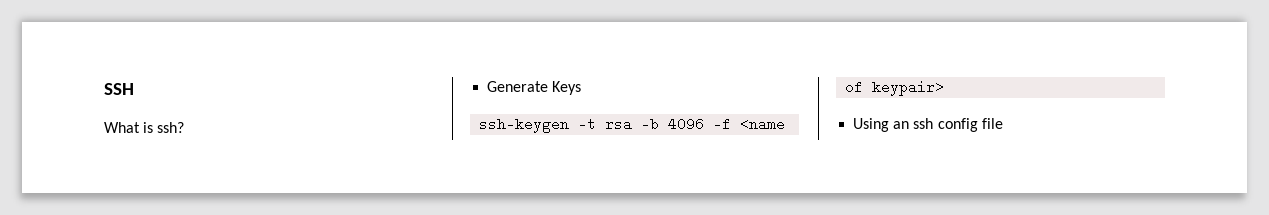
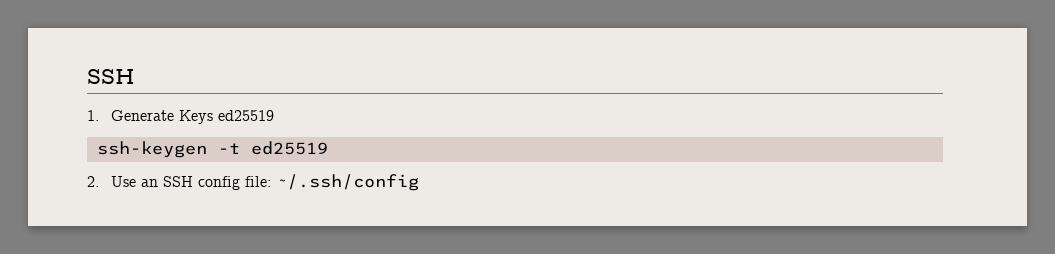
[104,122,185,133] What is ssh? // -> [87,110,99,121] 1.
(582, 88) none -> [218,110,275,121] ed25519
[605,117,786,131] [845,80,945,96] [853,118,1003,132] rsa -b 4096 -f <name of keypair> // Using an ssh config file -> [250,141,328,155] [87,174,420,191] ed25519 // 2. Use an SSH config file: ~/.ssh/config

